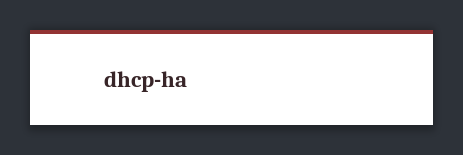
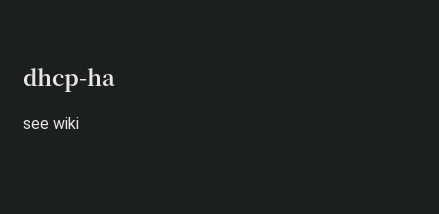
(187, 81) none -> [23,117,80,129] // see wiki

